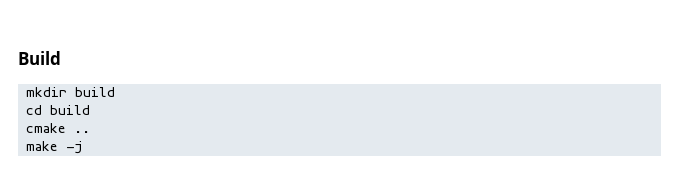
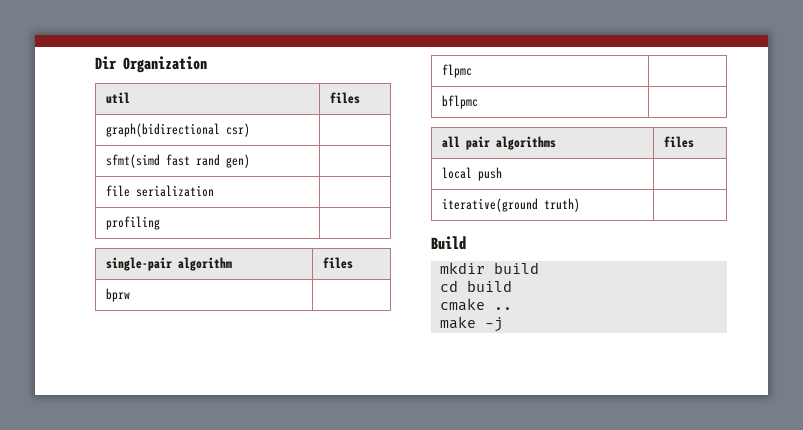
(18, 58) none -> [95,56,207,73] [105,92,130,104] [329,92,360,104] [105,123,250,137] [105,154,250,168] [105,185,214,197] [105,216,160,230] [105,257,232,271] [322,257,353,269] [105,288,130,302] [441,64,472,78] [441,95,478,109] [441,136,556,150] [663,136,694,148] [441,167,502,181] [441,198,580,212] Dir Organization // util | files // graph(bidirectional csr) | // sfmt(simd fast rand gen) | // file serialization | // profiling | // single-pair algorithm | files // bprw | // flpmc | // bflpmc | // all pair algorithms | files // local push | // iterative(ground truth) | //

